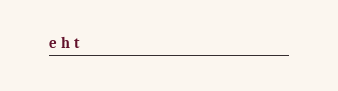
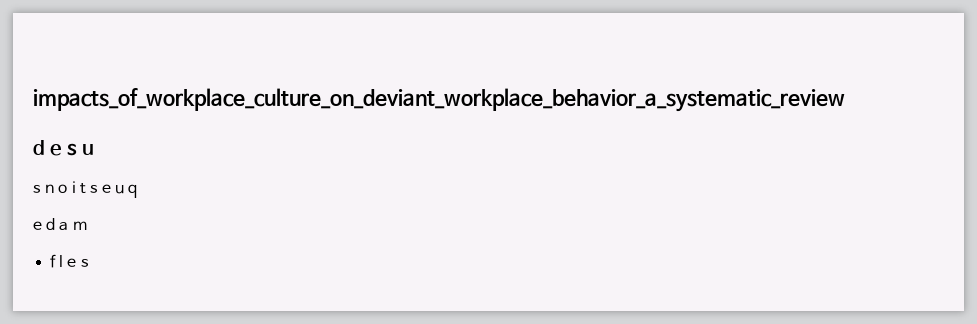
[49,36,81,48] e h t -> [33,88,845,112] [33,140,94,156] [33,181,138,198] [33,218,87,231] [50,254,89,268] impacts_of_workplace_culture_on_deviant_workplace_behavior_a_systematic_review // d e s u // s n o i t s e u q // e d a m // f l e s

